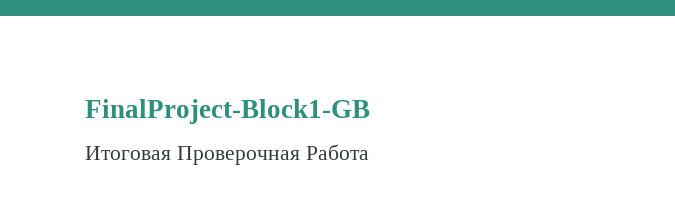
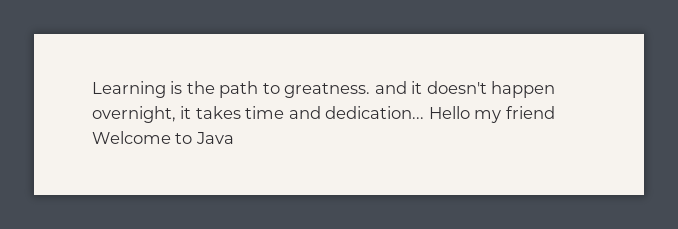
[85,99,370,124] [85,144,369,165] FinalProject-Block1-GB // Итоговая Проверочная Работа -> [92,81,556,98] [92,106,555,123] [92,131,234,144] Learning is the path to greatness. and it doesn't happen overnight, it takes time and dedication... Hello my friend Welcome to Java

